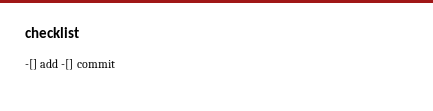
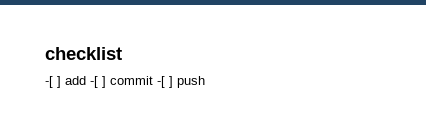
[25,59,115,70] -[] add -[] commit -> [45,76,205,88] -[ ] add -[ ] commit -[ ] push

